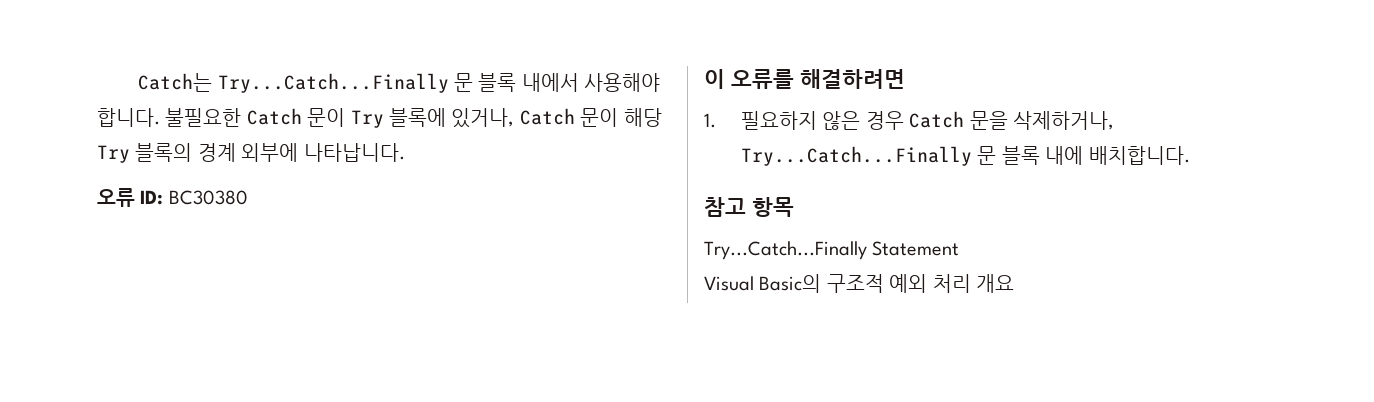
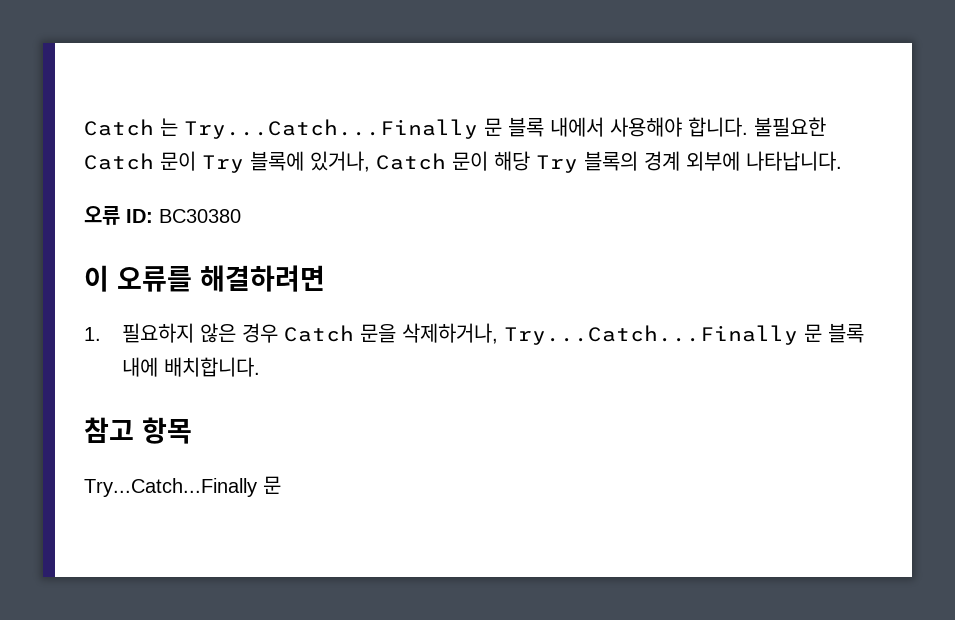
[138,73,213,92] Catch는 -> [84,118,178,136] Catch 는
[872,241,960,256] [704,274,1014,293] Statement // Visual Basic의 구조적 예외 처리 개요 -> [263,476,281,494] 문

